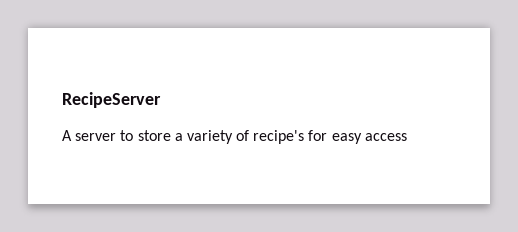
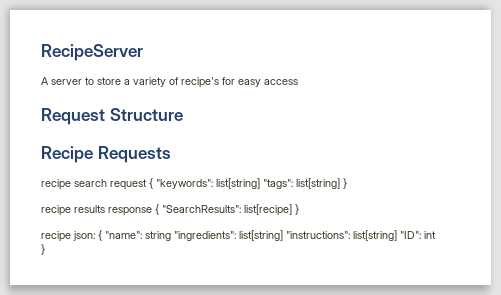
(407, 137) none -> [41,108,183,125] [41,146,171,163] [41,178,347,190] [41,204,299,216] [41,230,436,242] [41,244,45,255] // Request Structure // Recipe Requests // recipe search request { "keywords": list[string] "tags": list[string] } // recipe results response { "SearchResults": list[recipe] } // recipe json: { "name": string "ingredients": list[string] "instructions": list[string] "ID": int }

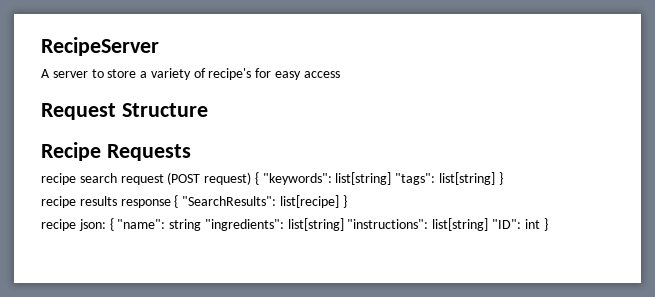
(147, 184) none -> [167,172,252,185] (POST request)

